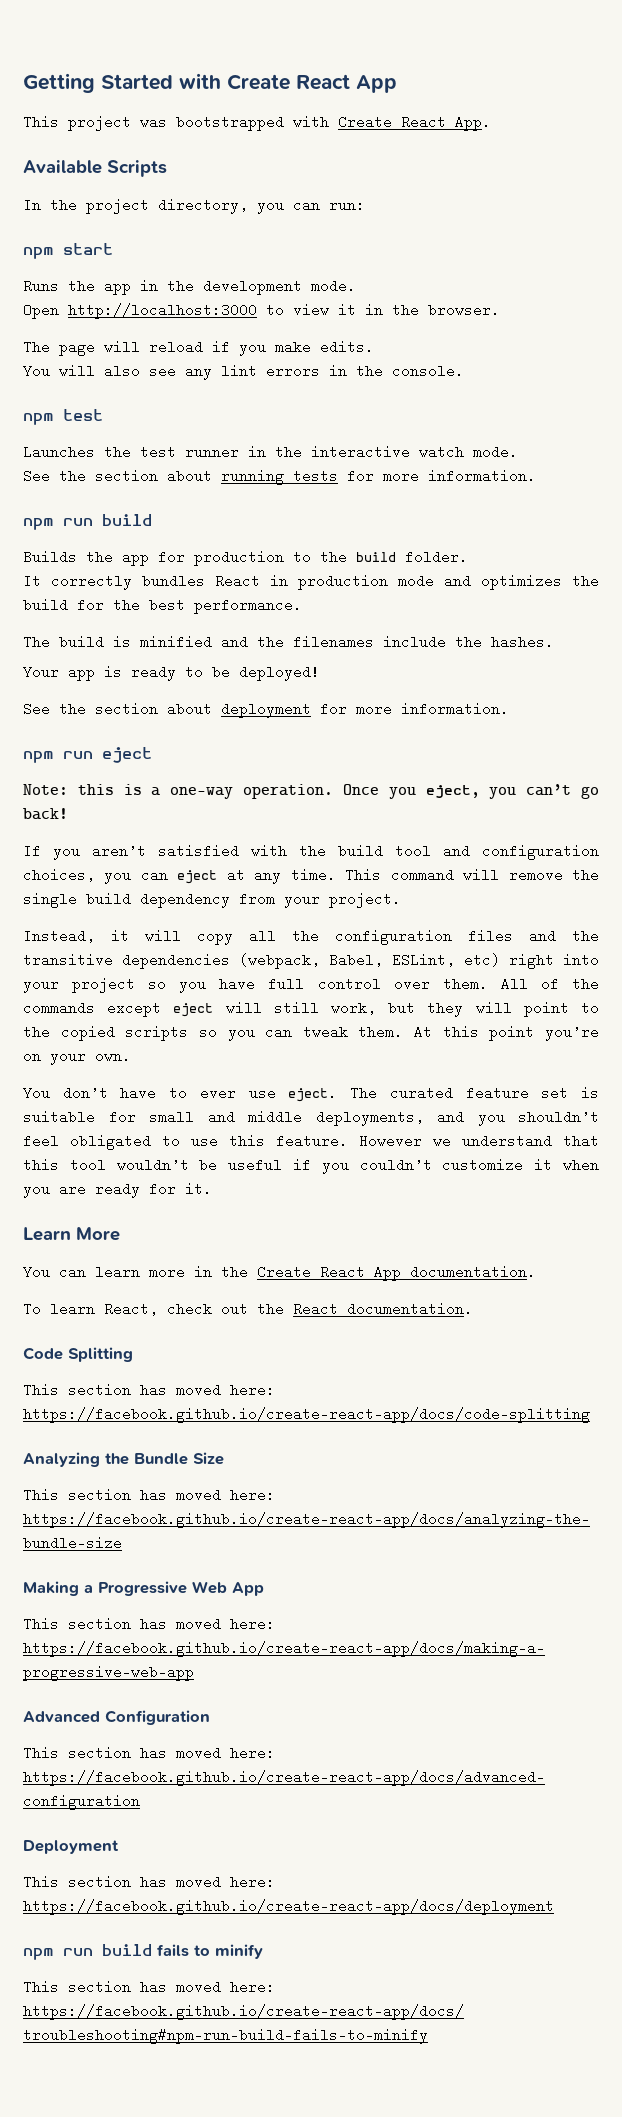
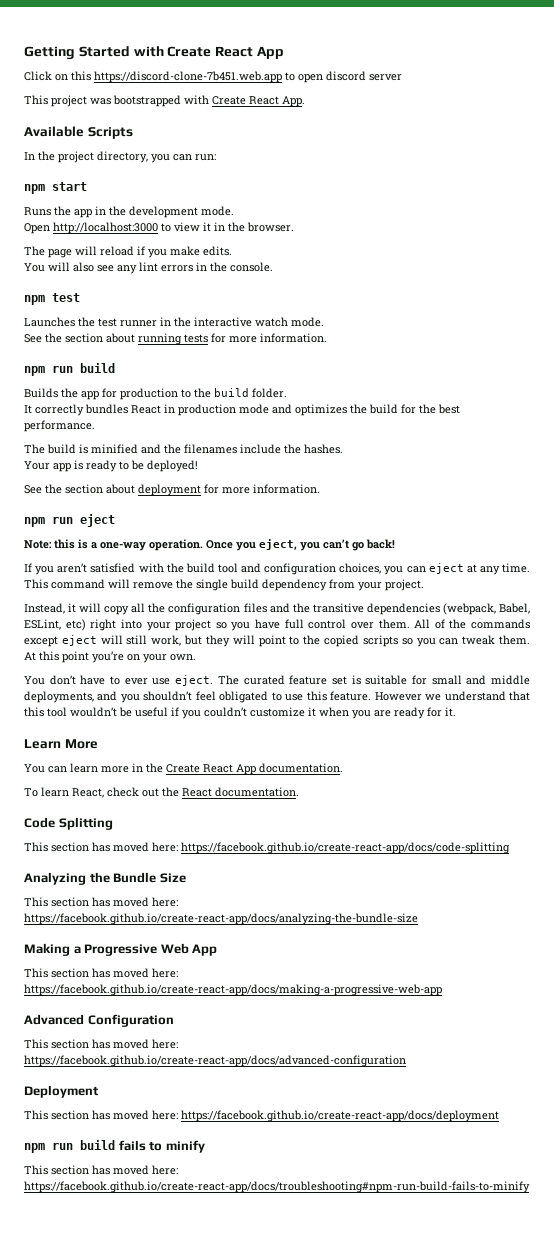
(397, 84) none -> [24,71,402,83] // Click on this https://discord-clone-7b451.web.app to open discord server

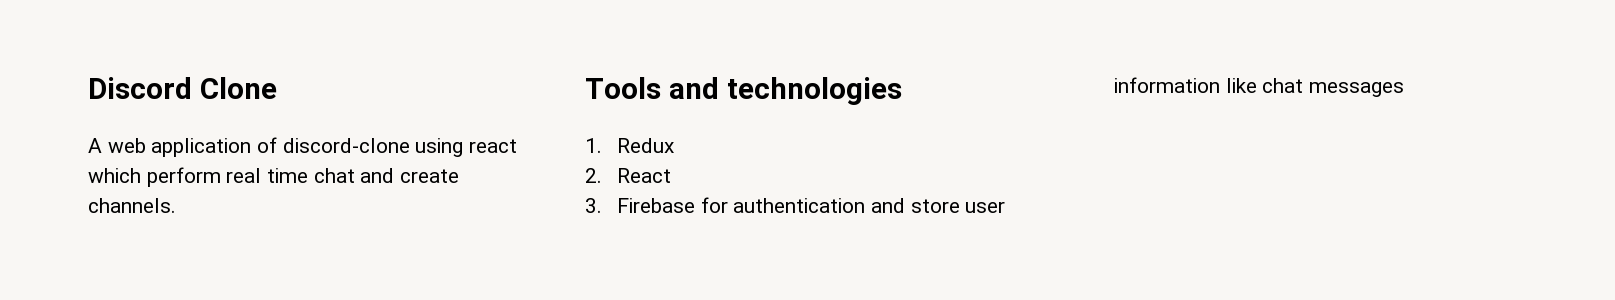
[24,46,284,60] [24,71,402,83] [24,95,305,107] [24,126,133,139] [24,151,216,163] [24,182,87,194] [24,206,234,218] [24,222,294,234] [24,246,232,258] [24,262,273,274] [24,293,80,305] [24,317,324,327] [24,333,327,345] [24,363,115,376] [24,388,287,400] [24,404,460,416] [24,420,95,432] [24,444,343,454] [24,460,198,472] [24,484,320,496] [24,514,115,527] [24,539,395,551] [24,563,530,575] [24,579,424,591] [24,603,531,615] [24,619,530,631] [24,635,530,647] [24,651,196,663] [24,675,530,686] [24,691,530,703] [24,707,456,719] [24,739,98,749] [24,763,343,775] [24,787,299,798] [24,817,113,830] [24,842,510,854] [24,872,186,885] [24,897,178,907] [24,913,418,925] [24,943,218,956] [24,968,178,978] [24,984,442,996] [24,1014,174,1027] [24,1039,178,1049] [24,1055,406,1067] [24,1085,99,1098] [24,1110,499,1122] [24,1140,205,1153] [24,1165,178,1175] [24,1181,530,1193] Getting Started with Create React App // Click on this https://discord-clone-7b451.web.app to open discord server // This project was bootstrapped with Create React App. // Available Scripts // In the project directory, you can run: // npm start // Runs the app in the development mode. // Open http://localhost:3000 to view it in the browser. // The page will reload if you make edits. // You will also see any lint errors in the console. // npm test // Launches the test runner in the interactive watch mode. // See the section about running tests for more information. // npm run build // Builds the app for production to the build folder. // It correctly bundles React in production mode and optimizes the build for the best performance. // The build is minified and the filenames include the hashes. // Your app is ready to be deployed! // See the section about deployment for more information. // npm run eject // Note: this is a one-way operation. Once you eject, you can’t go back! // If you aren’t satisfied with the build tool and configuration choices, you can eject at any time. This command will remove the single build dependency from your project. // Instead, it will copy all the configuration files and the transitive dependencies (webpack, Babel, ESLint, etc) right into your project so you have full control over them. All of the commands except eject will still work, but they will point to the copied scripts so you can tweak them. At this point you’re on your own. // You don’t have to ever use eject. The curated feature set is suitable for small and middle deployments, and you shouldn’t feel obligated to use this feature. However we understand that this tool wouldn’t be useful if you couldn’t customize it when you are ready for it. // Learn More // You can learn more in the Create React App documentation. // To learn React, check out the React documentation. // Code Splitting // This section has moved here: https://facebook.github.io/create-react-app/docs/code-splitting // Analyzing the Bundle Size // This section has moved here: https://facebook.github.io/create-react-app/docs/analyzing-the-bundle-size // Making a Progressive Web App // This section has moved here: https://facebook.github.io/create-react-app/docs/making-a-progressive-web-app // Advanced Configuration // This section has moved here: https://facebook.github.io/create-react-app/docs/advanced-configuration // Deployment // This section has moved here: https://facebook.github.io/create-react-app/docs/deployment // npm run build fails to minify // This section has moved here: https://facebook.github.io/create-react-app/docs/troubleshooting#npm-run-build-fails-to-minify -> [88,77,277,99] [88,137,518,157] [88,167,460,187] [88,198,176,213] [585,77,902,105] [585,138,674,153] [585,168,671,183] [585,197,1006,213] [1113,77,1404,97] Discord Clone // A web application of discord-clone using react which perform real time chat and create channels. // Tools and technologies // 1. Redux // 2. React // 3. Firebase for authentication and store user information like chat messages

